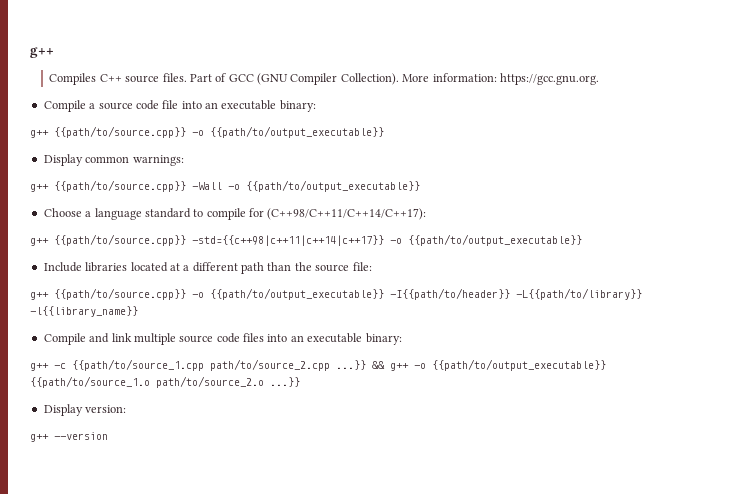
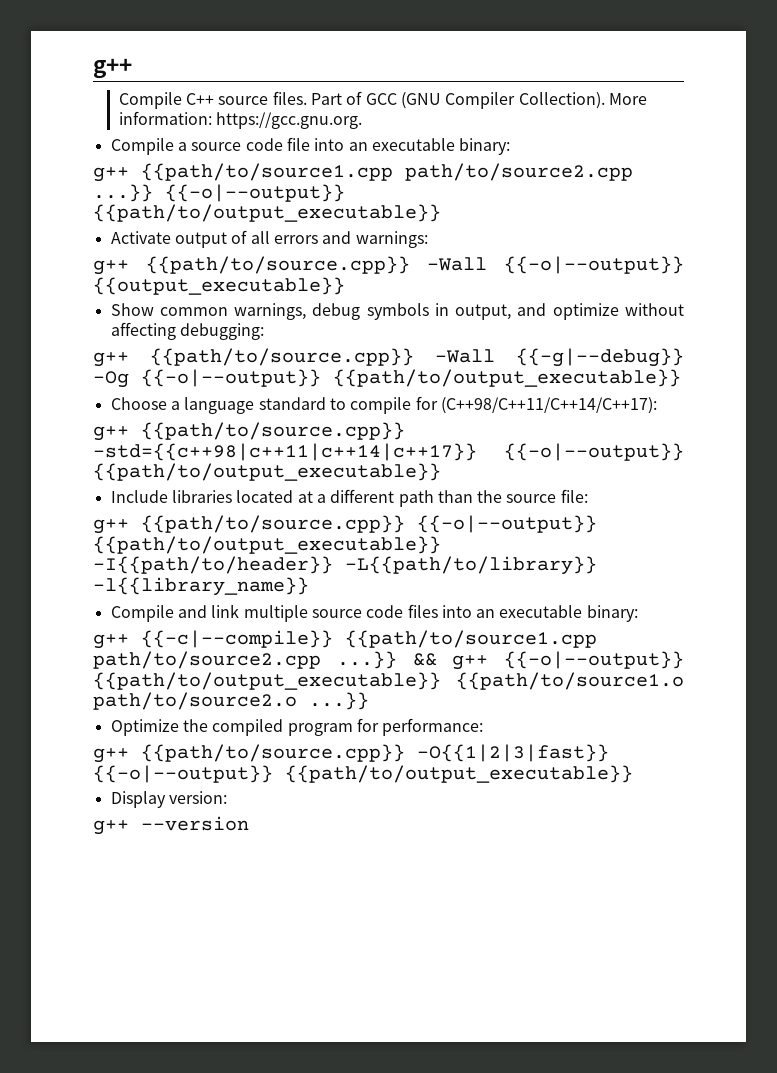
[49,73,97,85] Compiles -> [118,92,182,109] Compile
[54,126,384,138] [43,154,184,166] [30,180,240,192] {{path/to/source.cpp}} -o {{path/to/output_executable}} // Display common warnings: // g++ {{path/to/source.cpp}} -Wall -o -> [141,163,633,181] [93,184,345,202] [93,204,441,222] [110,230,428,248] [93,256,684,275] [93,277,345,295] [110,303,684,320] [110,322,264,340] [93,348,684,367] [93,369,321,388] {{path/to/source1.cpp path/to/source2.cpp ...}} {{-o|--output}} {{path/to/output_executable}} // Activate output of all errors and warnings: // g++ {{path/to/source.cpp}} -Wall {{-o|--output}} {{output_executable}} // Show common warnings, debug symbols in output, and optimize without affecting debugging: // g++ {{path/to/source.cpp}} -Wall {{-g|--debug}} -Og {{-o|--output}}
[390,238,402,244] -o -> [504,443,684,461] {{-o|--output}}
[192,292,204,298] -o -> [417,515,597,533] {{-o|--output}}
[54,359,606,371] [30,376,300,388] -c {{path/to/source_1.cpp path/to/source_2.cpp ...}} && g++ -o {{path/to/output_executable}} {{path/to/source_1.o path/to/source_2.o ...}} -> [141,630,597,648] [93,651,684,670] [93,672,684,690] [93,692,369,710] [110,718,484,736] [93,744,609,763] [93,765,633,783] {{-c|--compile}} {{path/to/source1.cpp path/to/source2.cpp ...}} && g++ {{-o|--output}} {{path/to/output_executable}} {{path/to/source1.o path/to/source2.o ...}} // Optimize the compiled program for performance: // g++ {{path/to/source.cpp}} -O{{1|2|3|fast}} {{-o|--output}} {{path/to/output_executable}}

